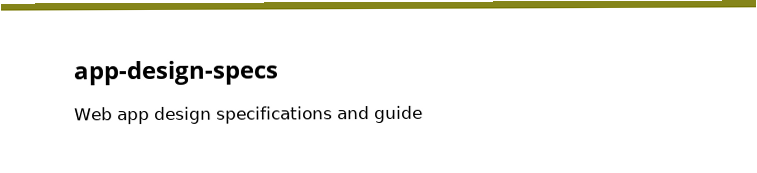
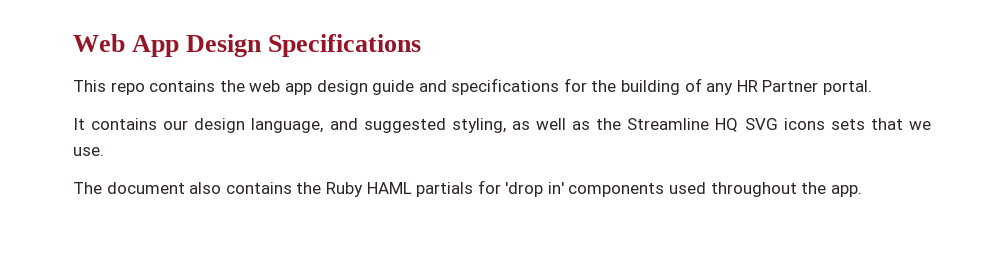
[73,60,278,86] [74,105,423,125] app-design-specs // Web app design specifications and guide -> [73,34,422,57] [73,78,873,95] [73,118,931,133] [73,147,104,156] [73,180,862,197] Web App Design Specifications // This repo contains the web app design guide and specifications for the building of any HR Partner portal. // It contains our design language, and suggested styling, as well as the Streamline HQ SVG icons sets that we use. // The document also contains the Ruby HAML partials for 'drop in' components used throughout the app.

